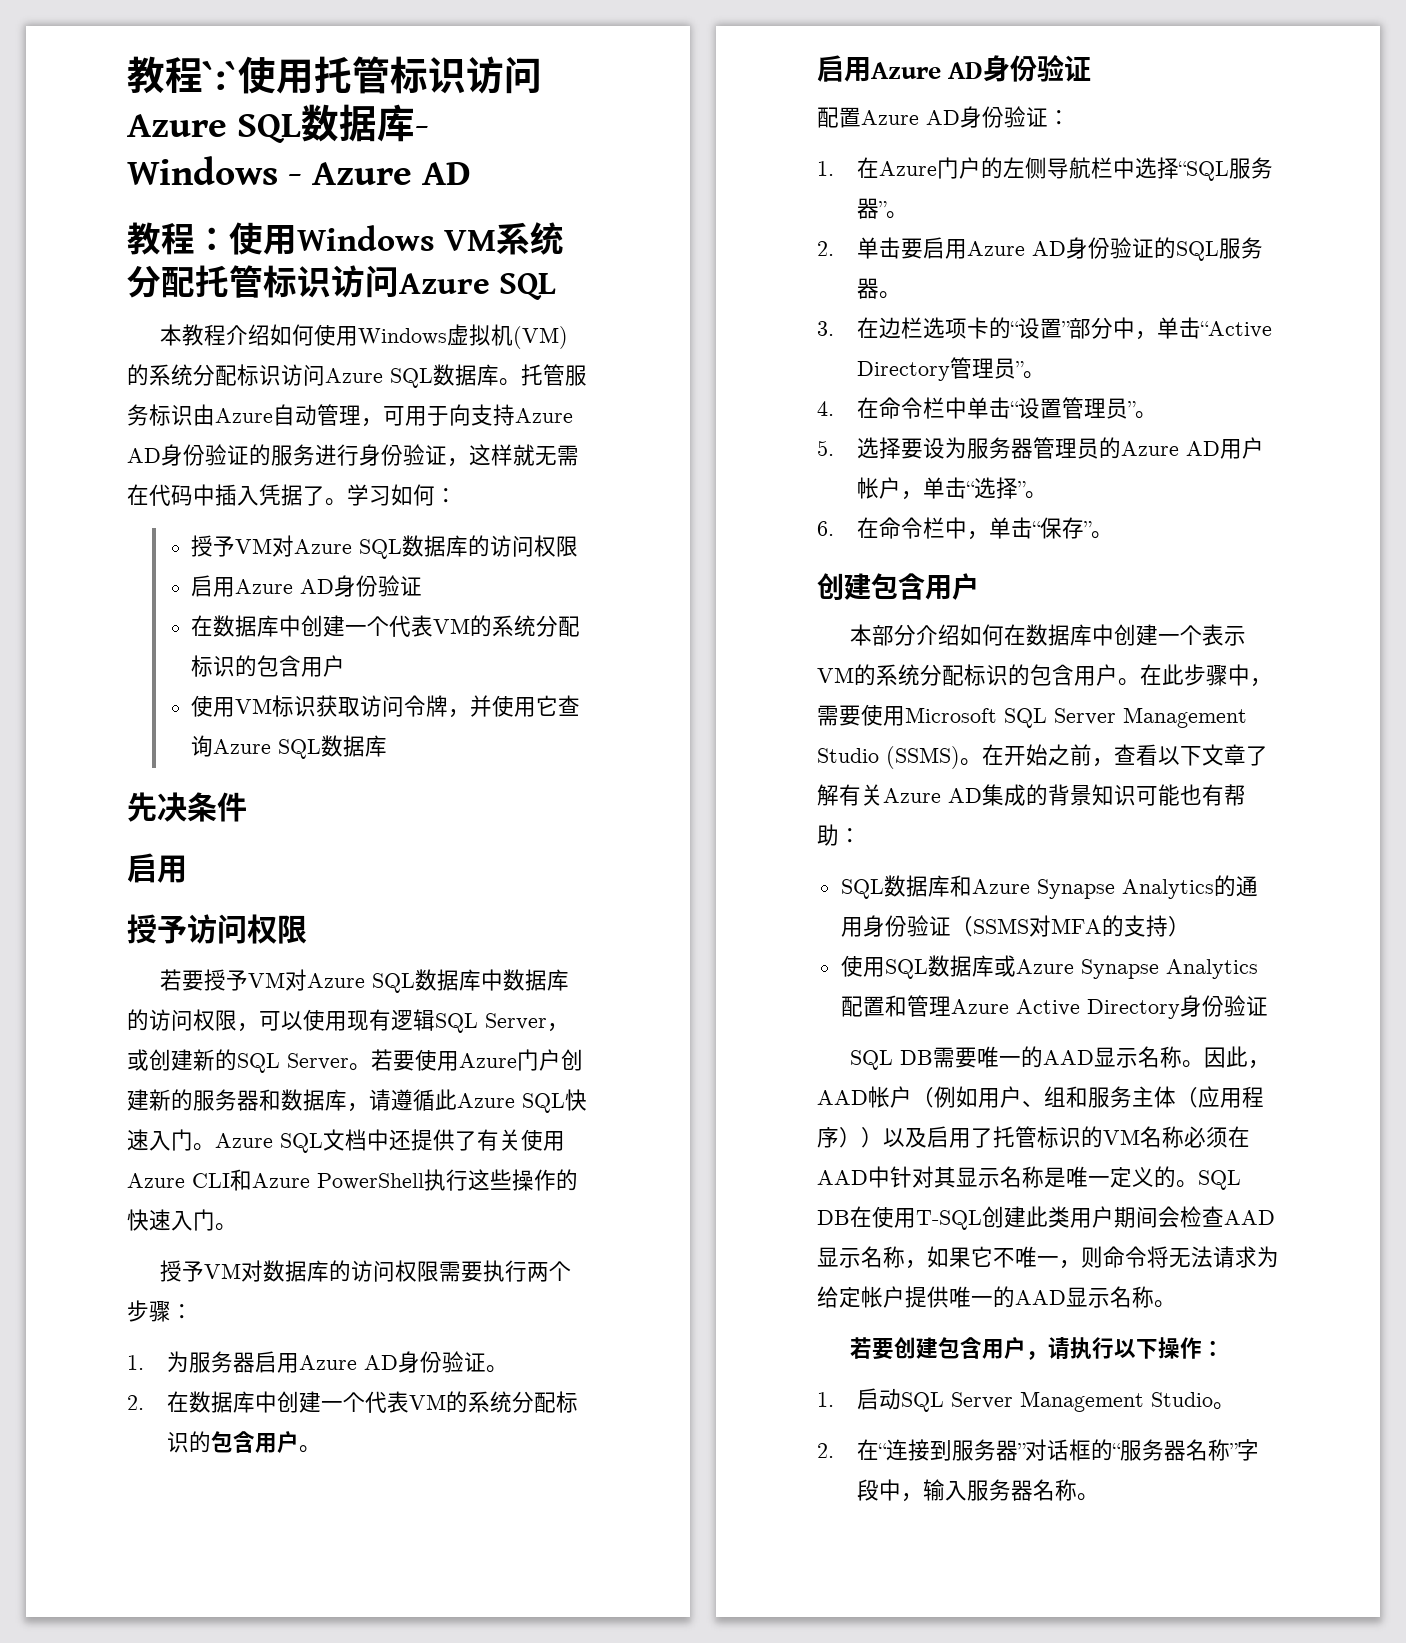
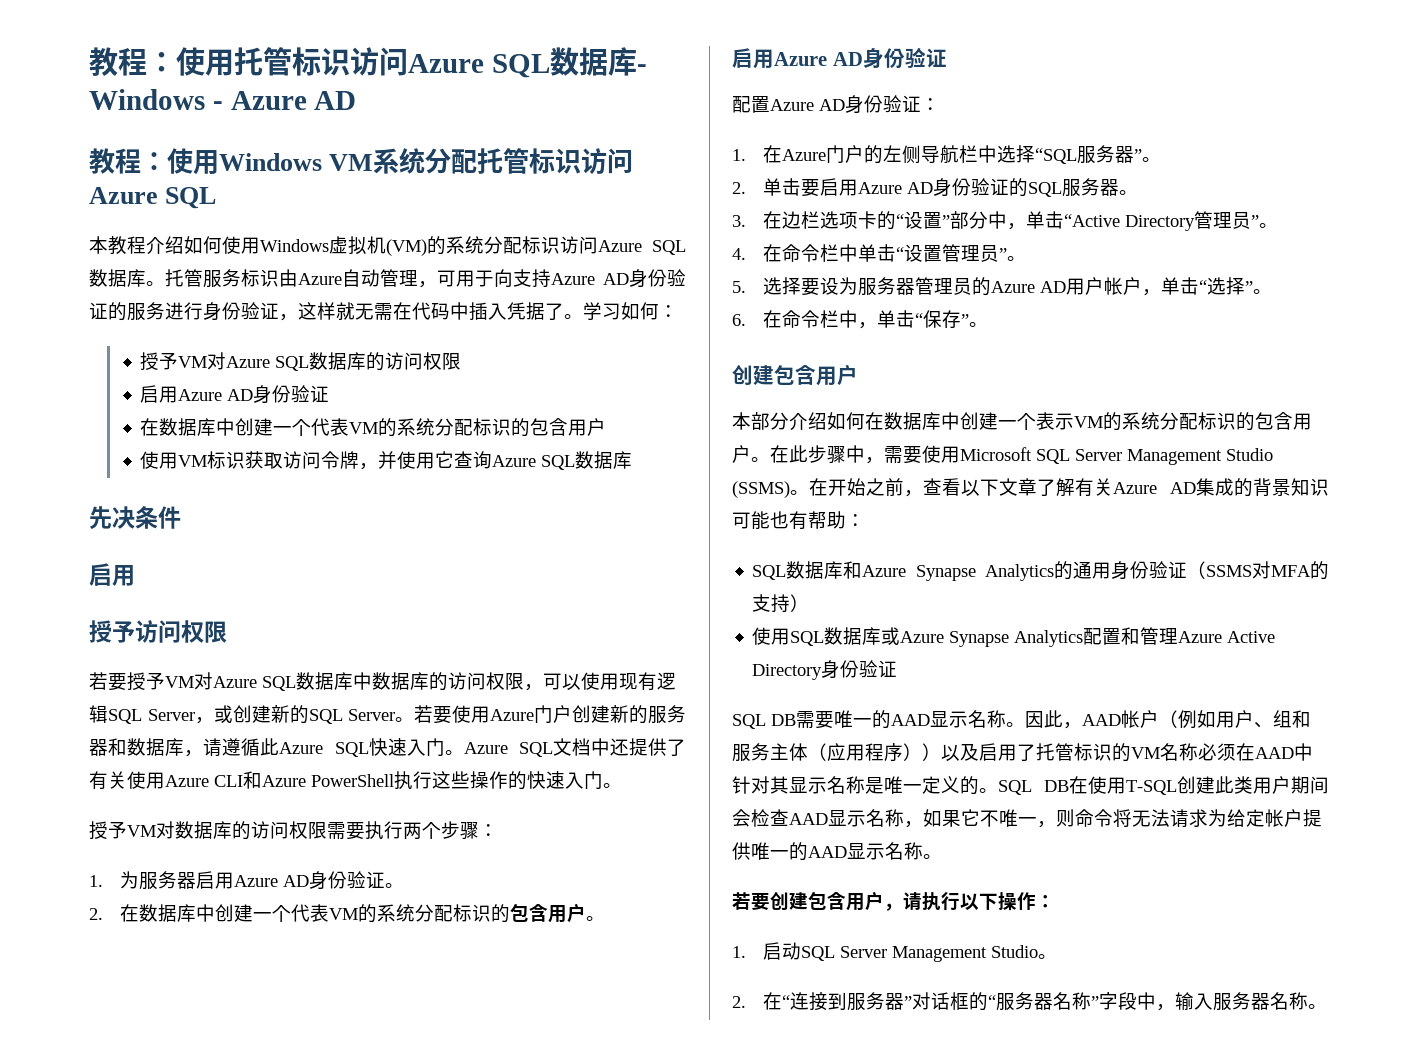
[127,56,238,94] 教程`:` -> [89,47,176,77] 教程：

